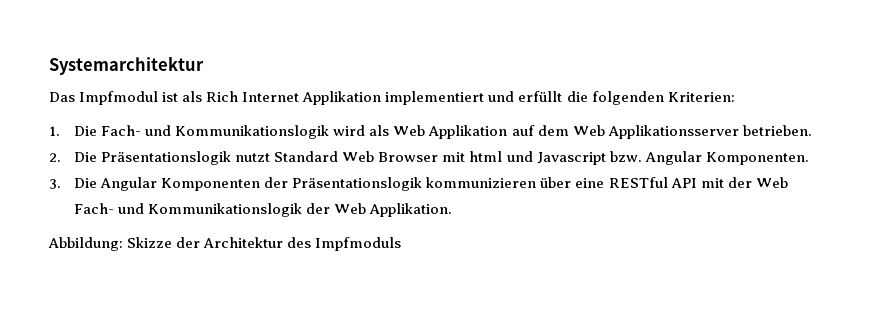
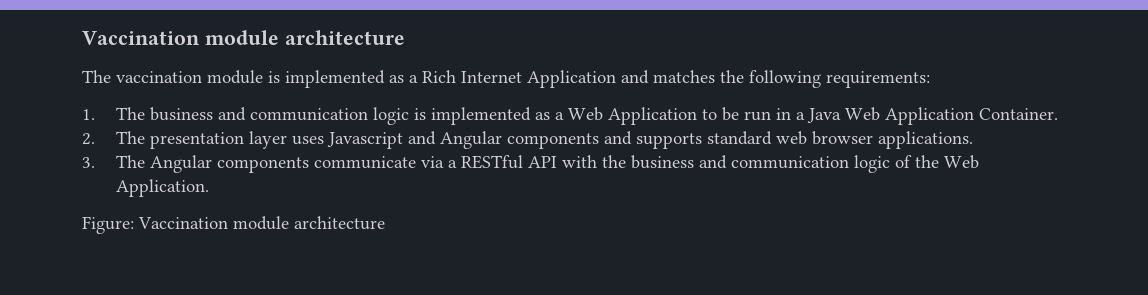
[49,57,204,75] [49,91,735,105] [49,125,812,139] [49,151,809,165] [49,177,788,191] [74,203,453,217] [48,237,402,251] Systemarchitektur // Das Impfmodul ist als Rich Internet Applikation implementiert und erfüllt die folgenden Kriterien: // 1. Die Fach- und Kommunikationslogik wird als Web Applikation auf dem Web Applikationsserver betrieben. // 2. Die Präsentationslogik nutzt Standard Web Browser mit html und Javascript bzw. Angular Komponenten. // 3. Die Angular Komponenten der Präsentationslogik kommunizieren über eine RESTful API mit der Web Fach- und Kommunikationslogik der Web Applikation. // Abbildung: Skizze der Architektur des Impfmoduls -> [82,30,405,45] [82,70,930,88] [82,107,1058,125] [82,131,973,149] [82,155,979,173] [115,179,209,197] [82,216,385,234] Vaccination module architecture // The vaccination module is implemented as a Rich Internet Application and matches the following requirements: // 1. The business and communication logic is implemented as a Web Application to be run in a Java Web Application Container. // 2. The presentation layer uses Javascript and Angular components and supports standard web browser applications. // 3. The Angular components communicate via a RESTful API with the business and communication logic of the Web Application. // Figure: Vaccination module architecture

